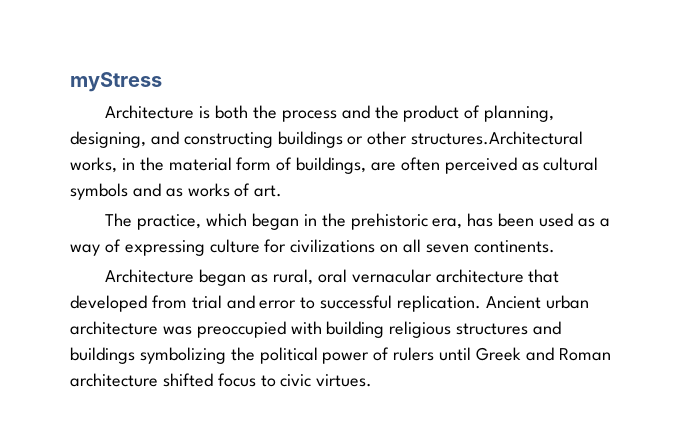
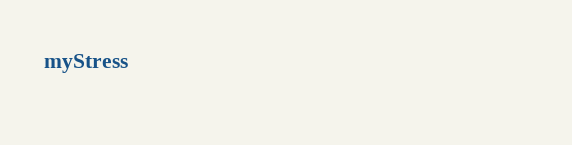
[105,105,555,122] [70,131,584,148] [70,157,599,174] [70,183,283,200] [105,213,610,230] [70,239,555,256] [105,269,560,286] [70,295,589,312] [70,321,562,338] [70,347,611,364] [70,373,373,387] // Architecture is both the process and the product of planning, designing, and constructing buildings or other structures.Architectural works, in the material form of buildings, are often perceived as cultural symbols and as works of art. // The practice, which began in the prehistoric era, has been used as a way of expressing culture for civilizations on all seven continents. // Architecture began as rural, oral vernacular architecture that developed from trial and error to successful replication. Ancient urban architecture was preoccupied with building religious structures and buildings symbolizing the political power of rulers until Greek and Roman architecture shifted focus to civic virtues. -> (128, 63) none

